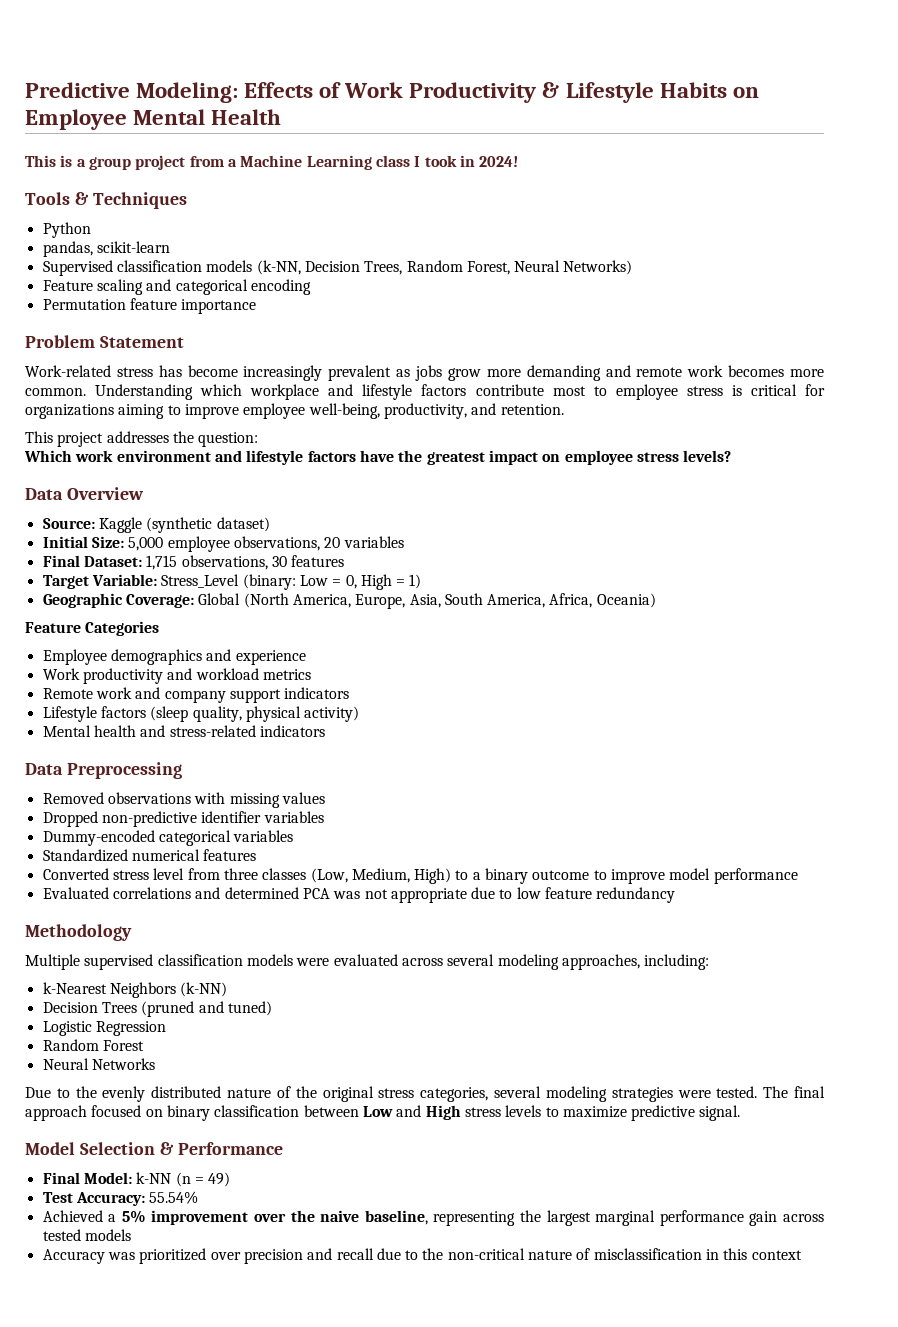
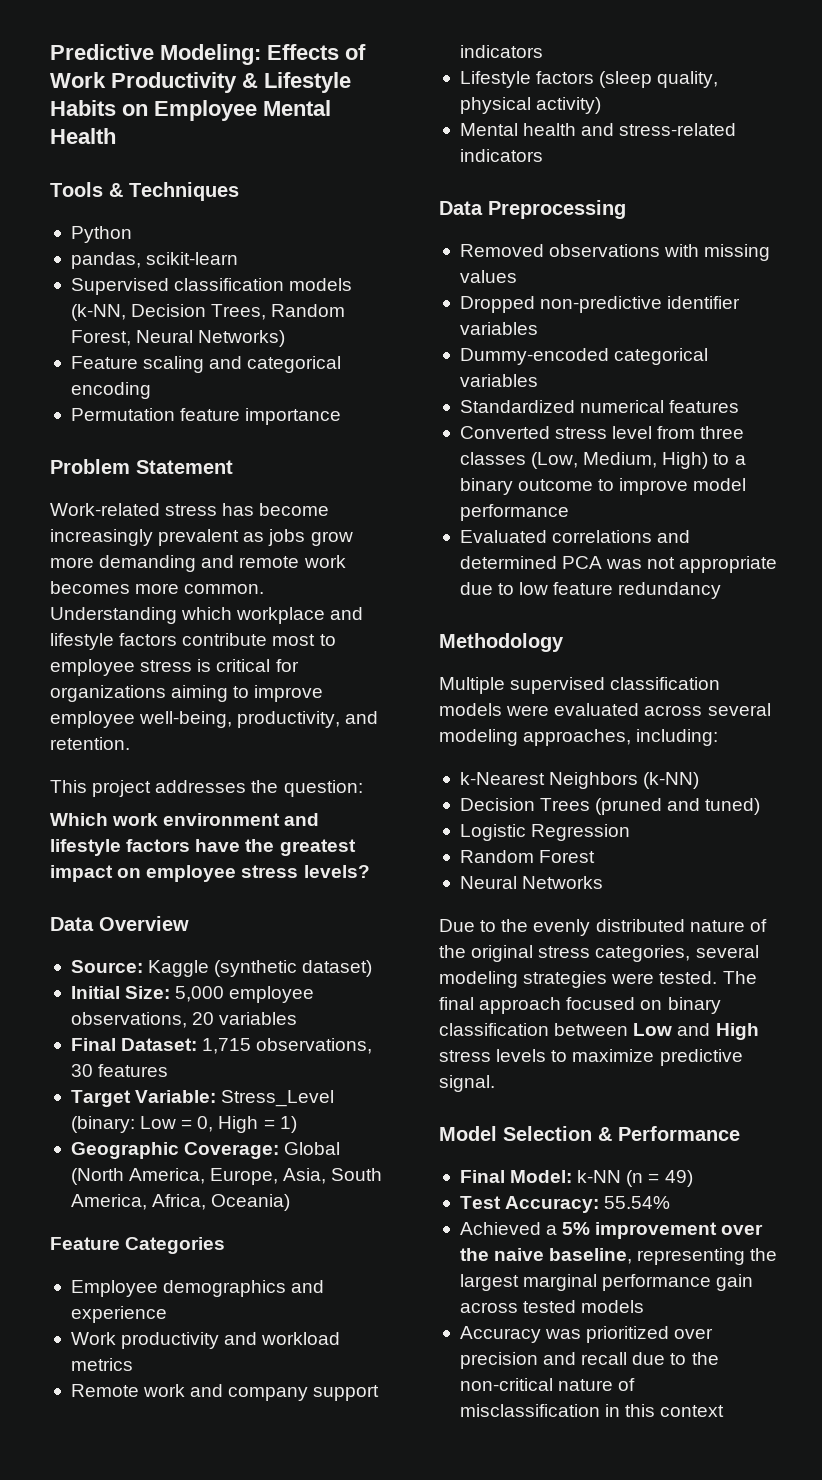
[25,155,519,170] // This is a group project from a Machine Learning class I took in 2024! -> (116, 136) none

